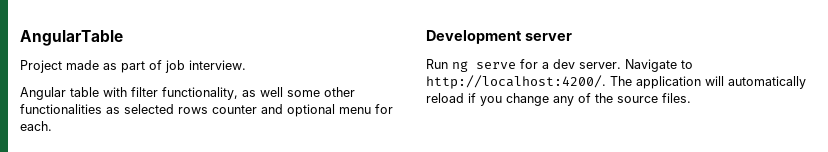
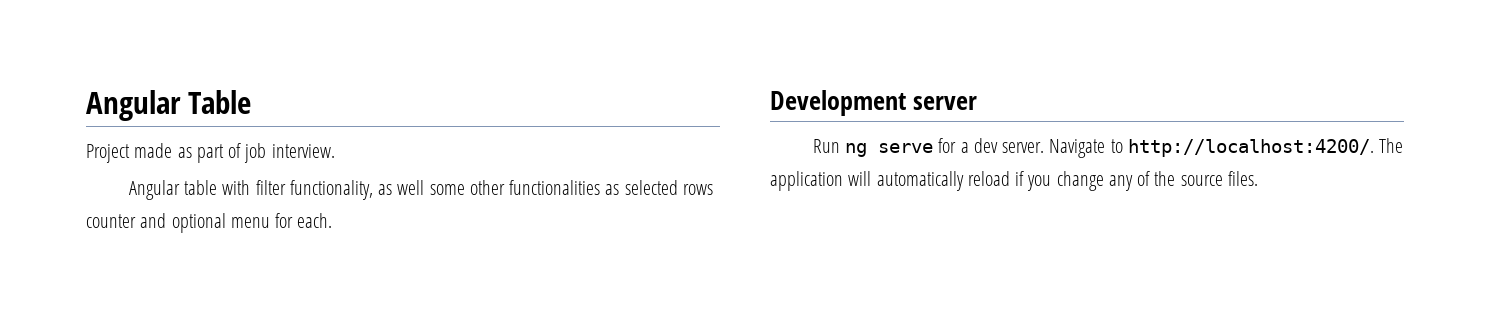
[20,30,123,46] AngularTable -> [86,90,252,121] Angular Table

